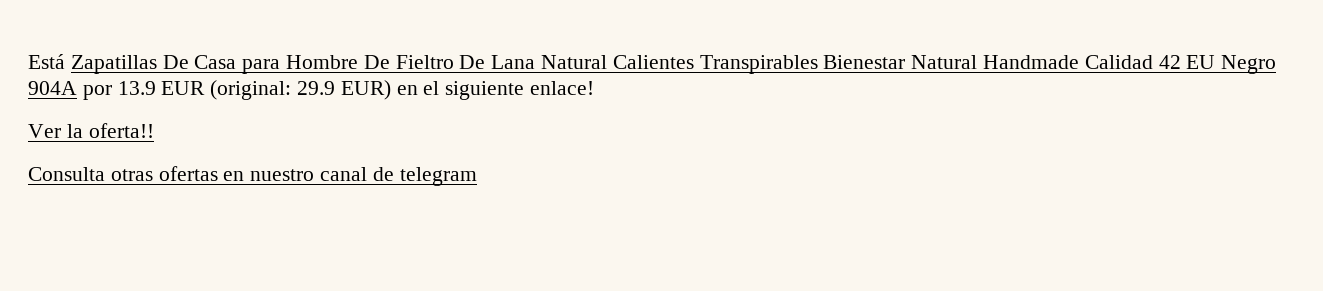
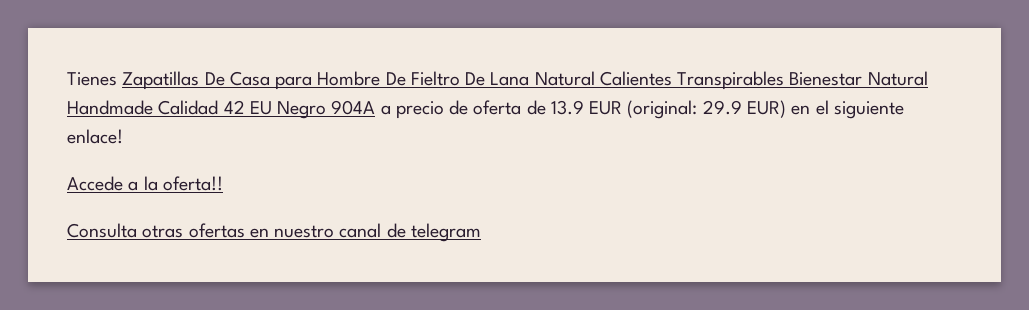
[28,54,65,69] Está -> [67,72,117,86] Tienes
[82,85,112,100] por -> [380,100,546,119] a precio de oferta de
[28,124,61,138] Ver -> [67,176,139,191] Accede a

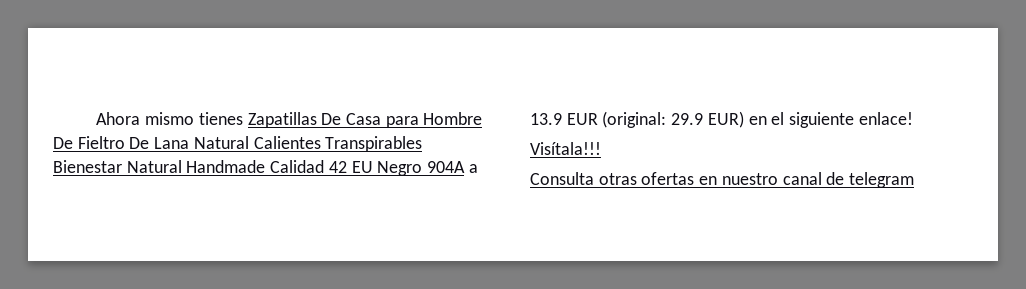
[67,72,117,86] Tienes -> [96,112,243,125] Ahora mismo tienes
[395,100,546,119] precio de oferta de -> (478, 168) none
[67,176,223,191] Accede a la oferta!! -> [530,142,601,155] Visítala!!!

